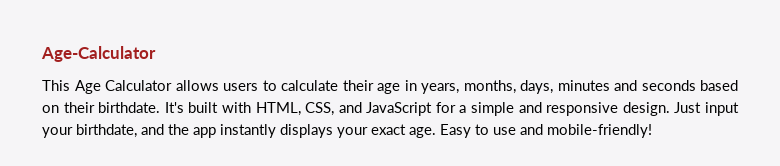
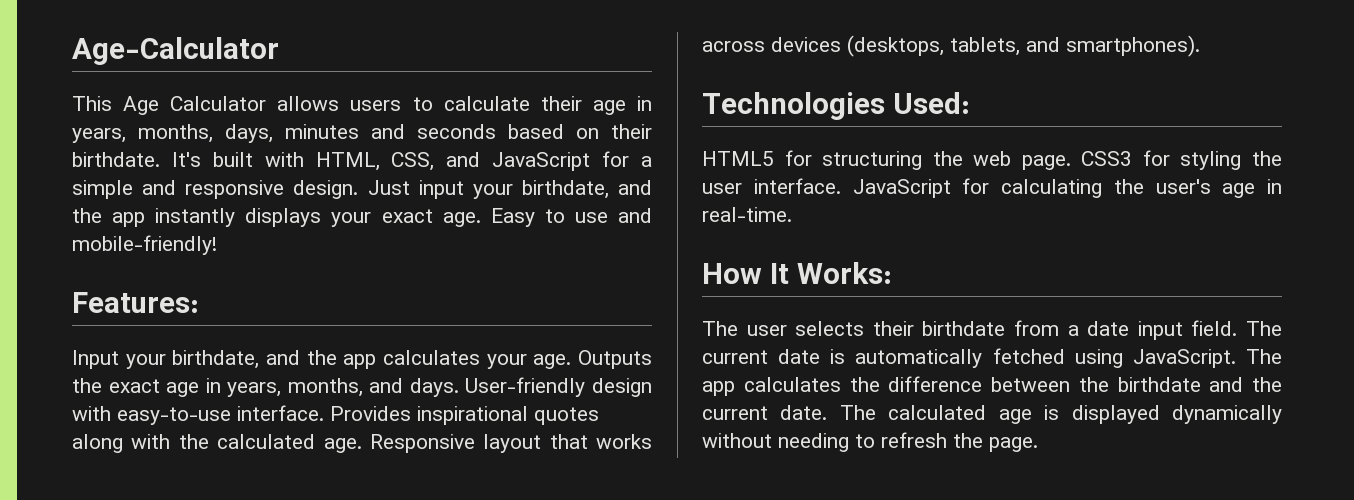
(652, 131) none -> [72,292,199,313] [72,350,652,369] [72,377,652,397] [72,405,599,425] [72,434,652,453] [702,35,1200,57] [702,92,970,120] [702,150,1282,170] [702,178,1282,198] [702,207,792,222] [702,262,892,284] [702,320,1282,340] [702,348,1282,368] [702,376,1282,396] [702,405,1282,424] [702,432,1038,452] // Features: // Input your birthdate, and the app calculates your age. Outputs the exact age in years, months, and days. User-friendly design with easy-to-use interface. Provides inspirational quotes along with the calculated age. Responsive layout that works across devices (desktops, tablets, and smartphones). // Technologies Used: // HTML5 for structuring the web page. CSS3 for styling the user interface. JavaScript for calculating the user's age in real-time. // How It Works: // The user selects their birthdate from a date input field. The current date is automatically fetched using JavaScript. The app calculates the difference between the birthdate and the current date. The calculated age is displayed dynamically without needing to refresh the page.

